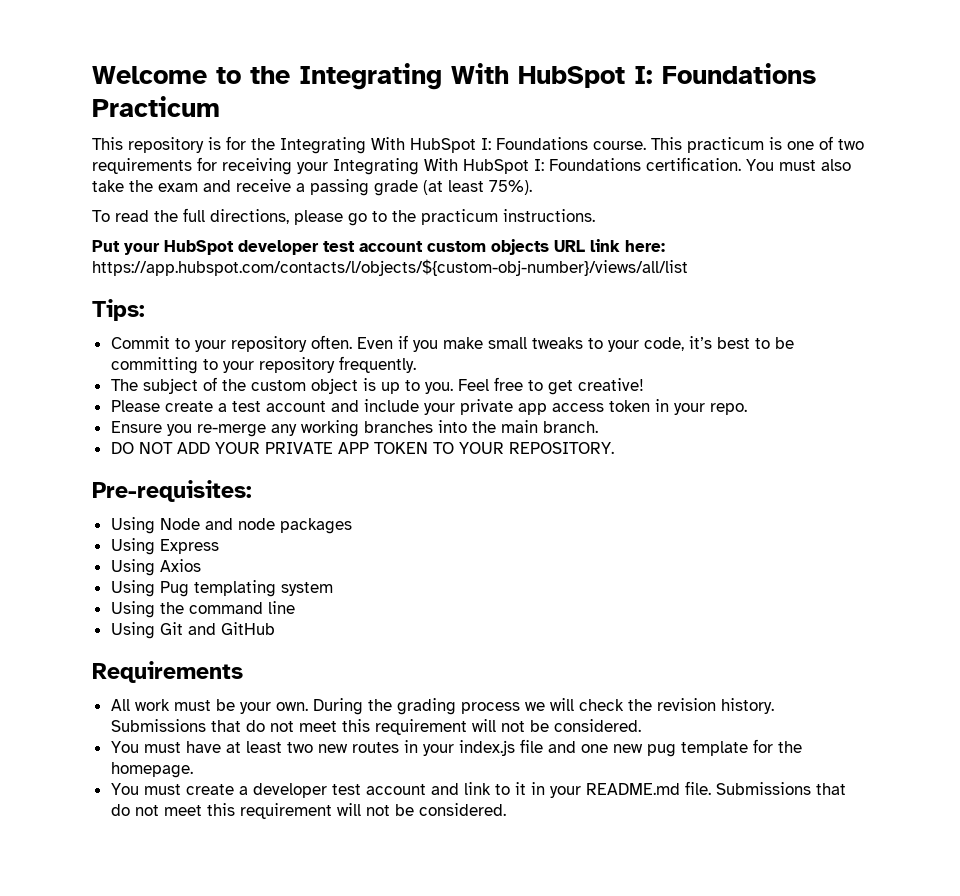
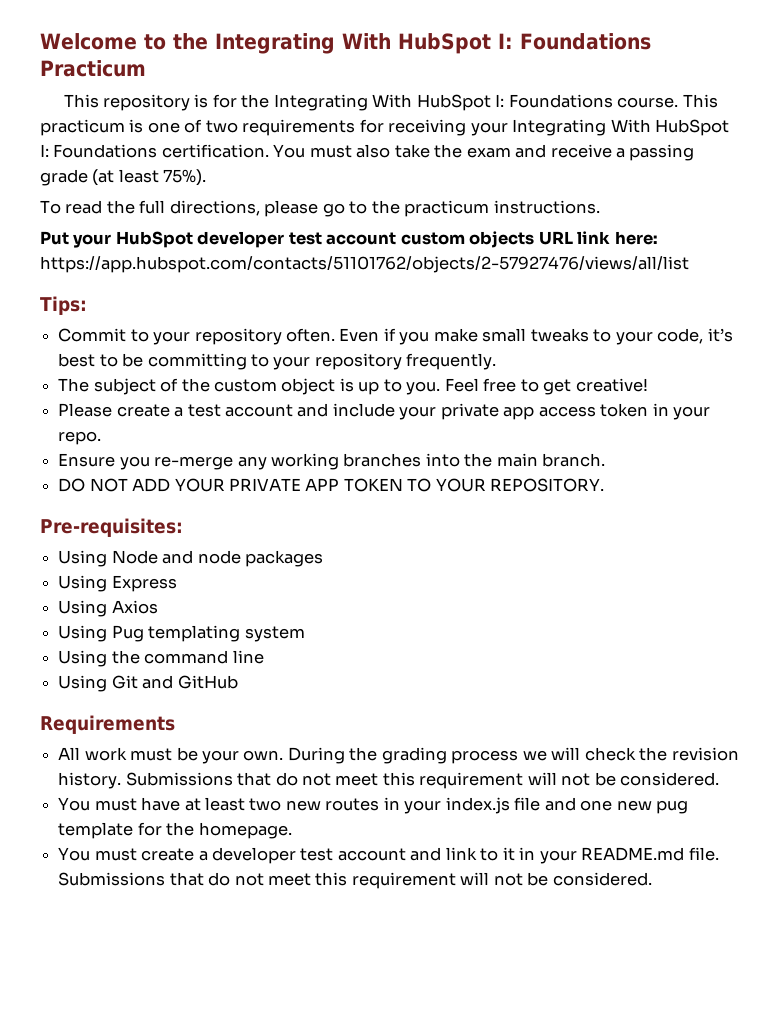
[92,259,688,276] https://app.hubspot.com/contacts/l/objects/${custom-obj-number}/views/all/list -> [40,256,689,273] https://app.hubspot.com/contacts/51101762/objects/2-57927476/views/all/list

